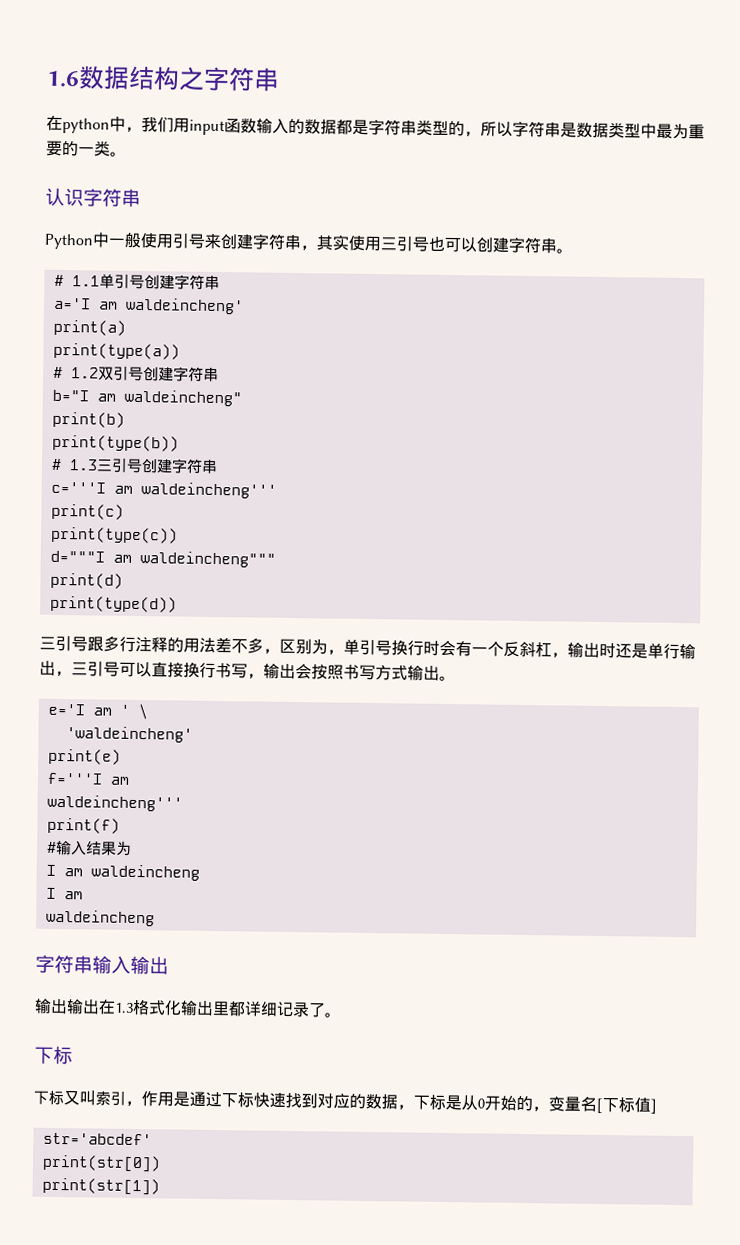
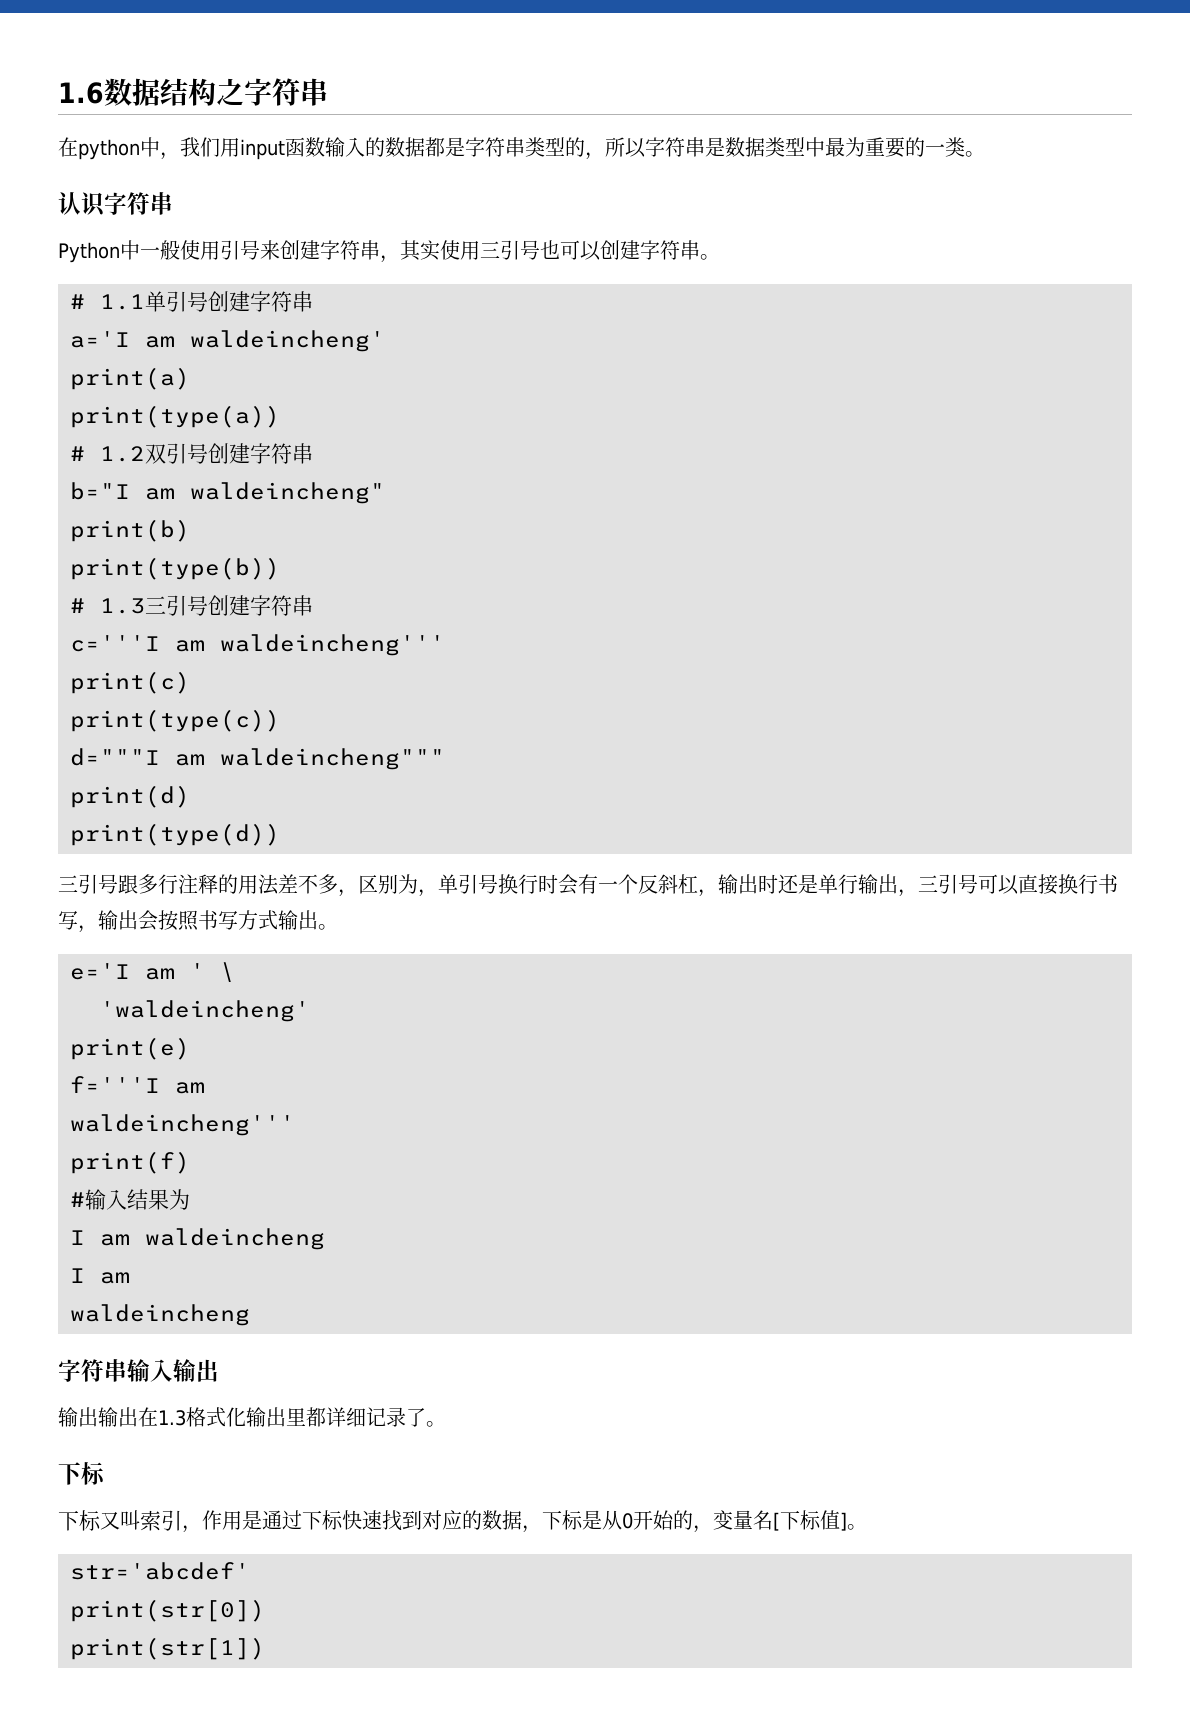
(657, 1106) none -> [847,1524,867,1530] 。

